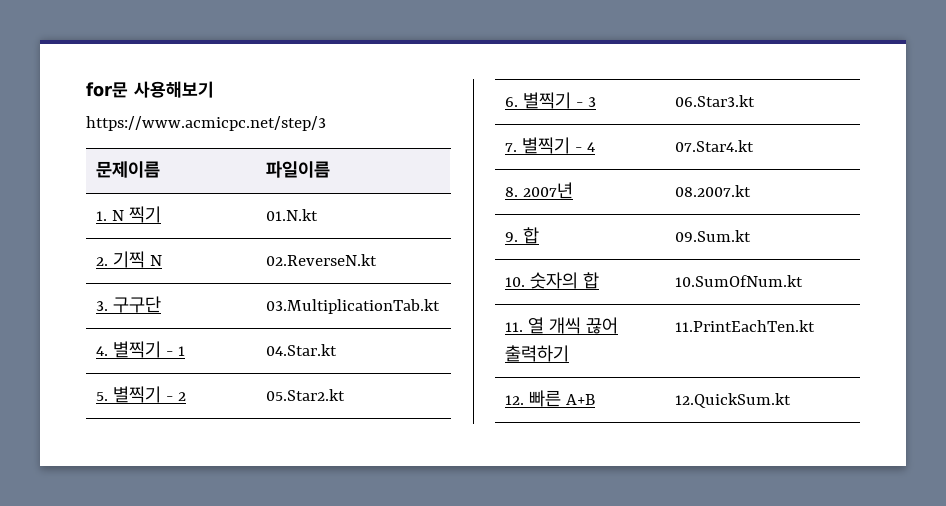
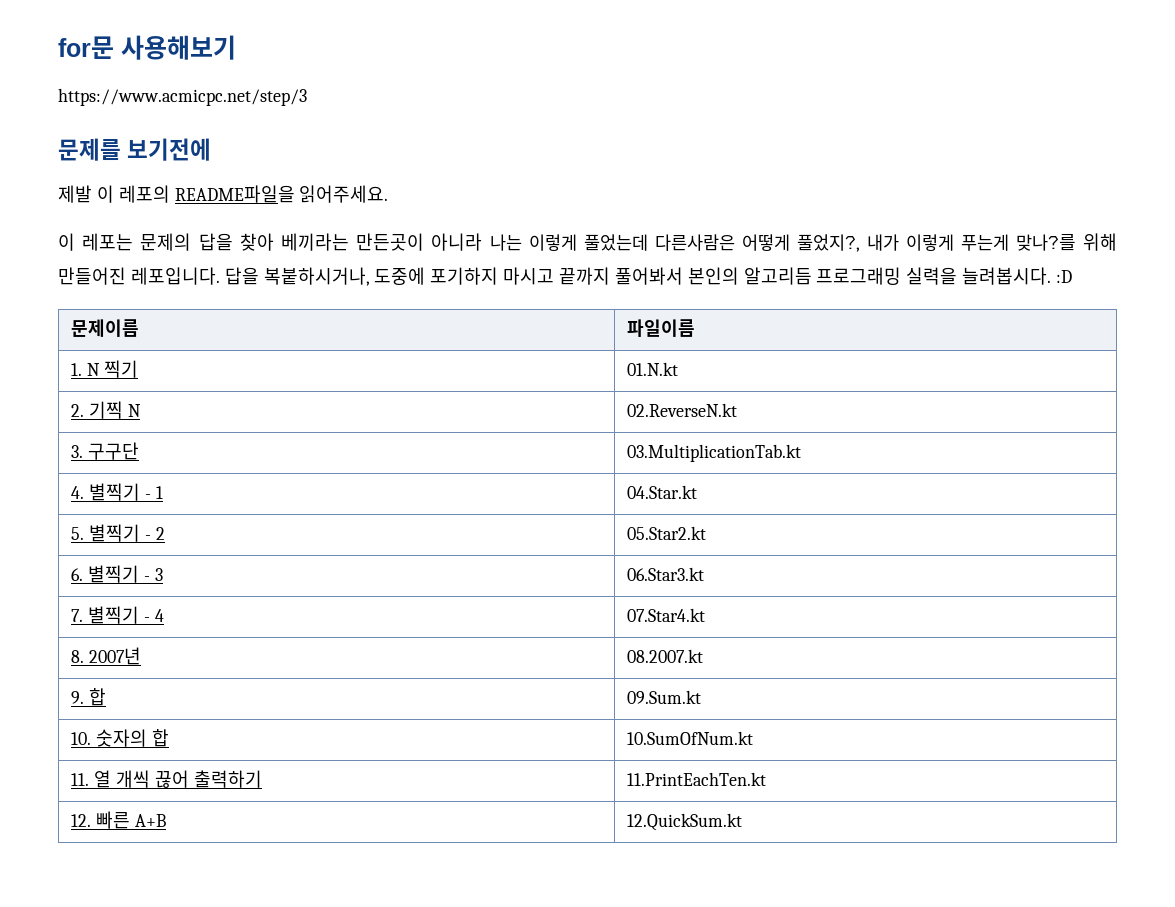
(326, 123) none -> [58,138,212,161] [58,185,389,203] [58,233,1117,252] [58,267,1073,286] // 문제를 보기전에 // 제발 이 레포의 README파일을 읽어주세요. // 이 레포는 문제의 답을 찾아 베끼라는 만든곳이 아니라 나는 이렇게 풀었는데 다른사람은 어떻게 풀었지?, 내가 이렇게 푸는게 맞나?를 위해 만들어진 레포입니다. 답을 복붙하시거나, 도중에 포기하지 마시고 끝까지 풀어봐서 본인의 알고리듬 프로그래밍 실력을 늘려봅시다. :D

